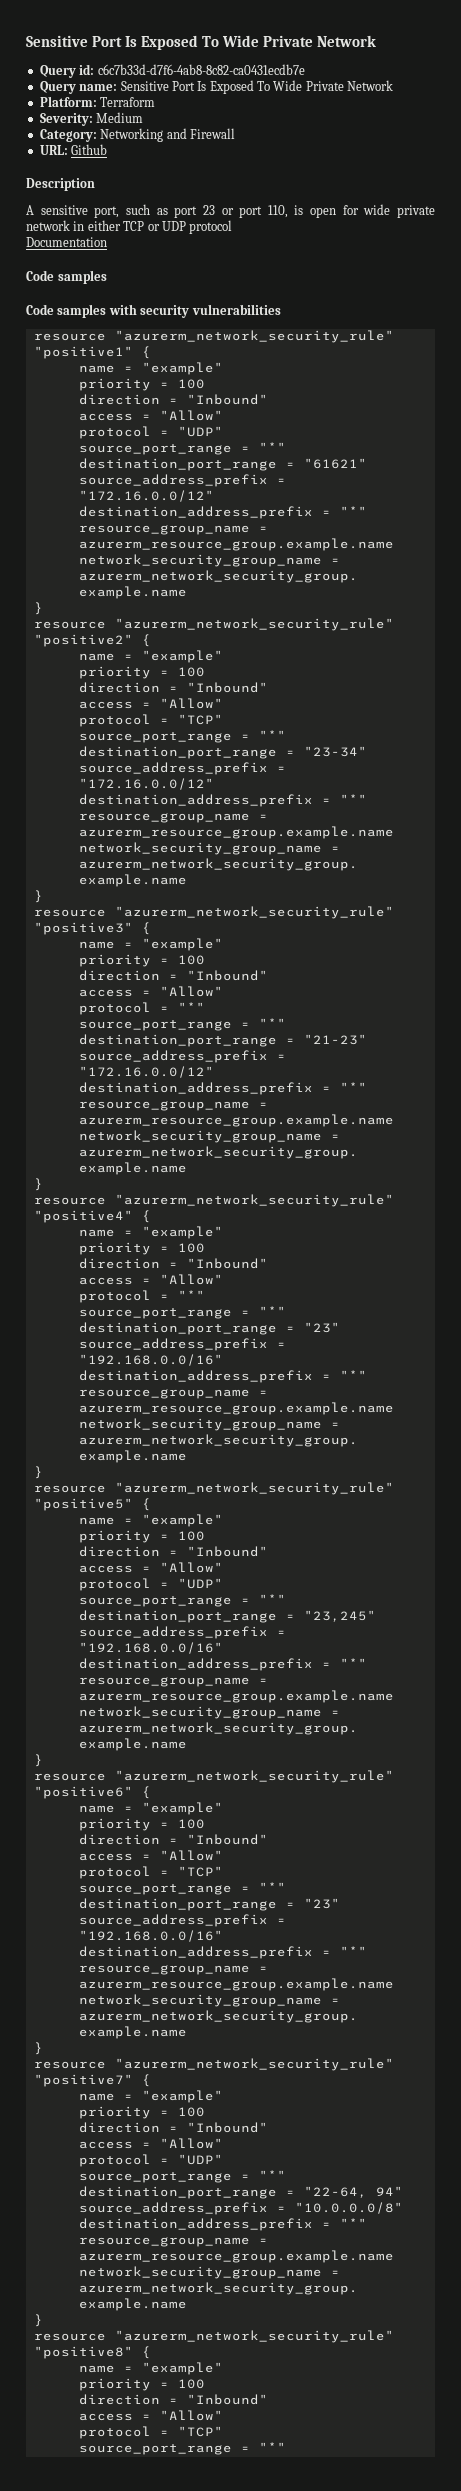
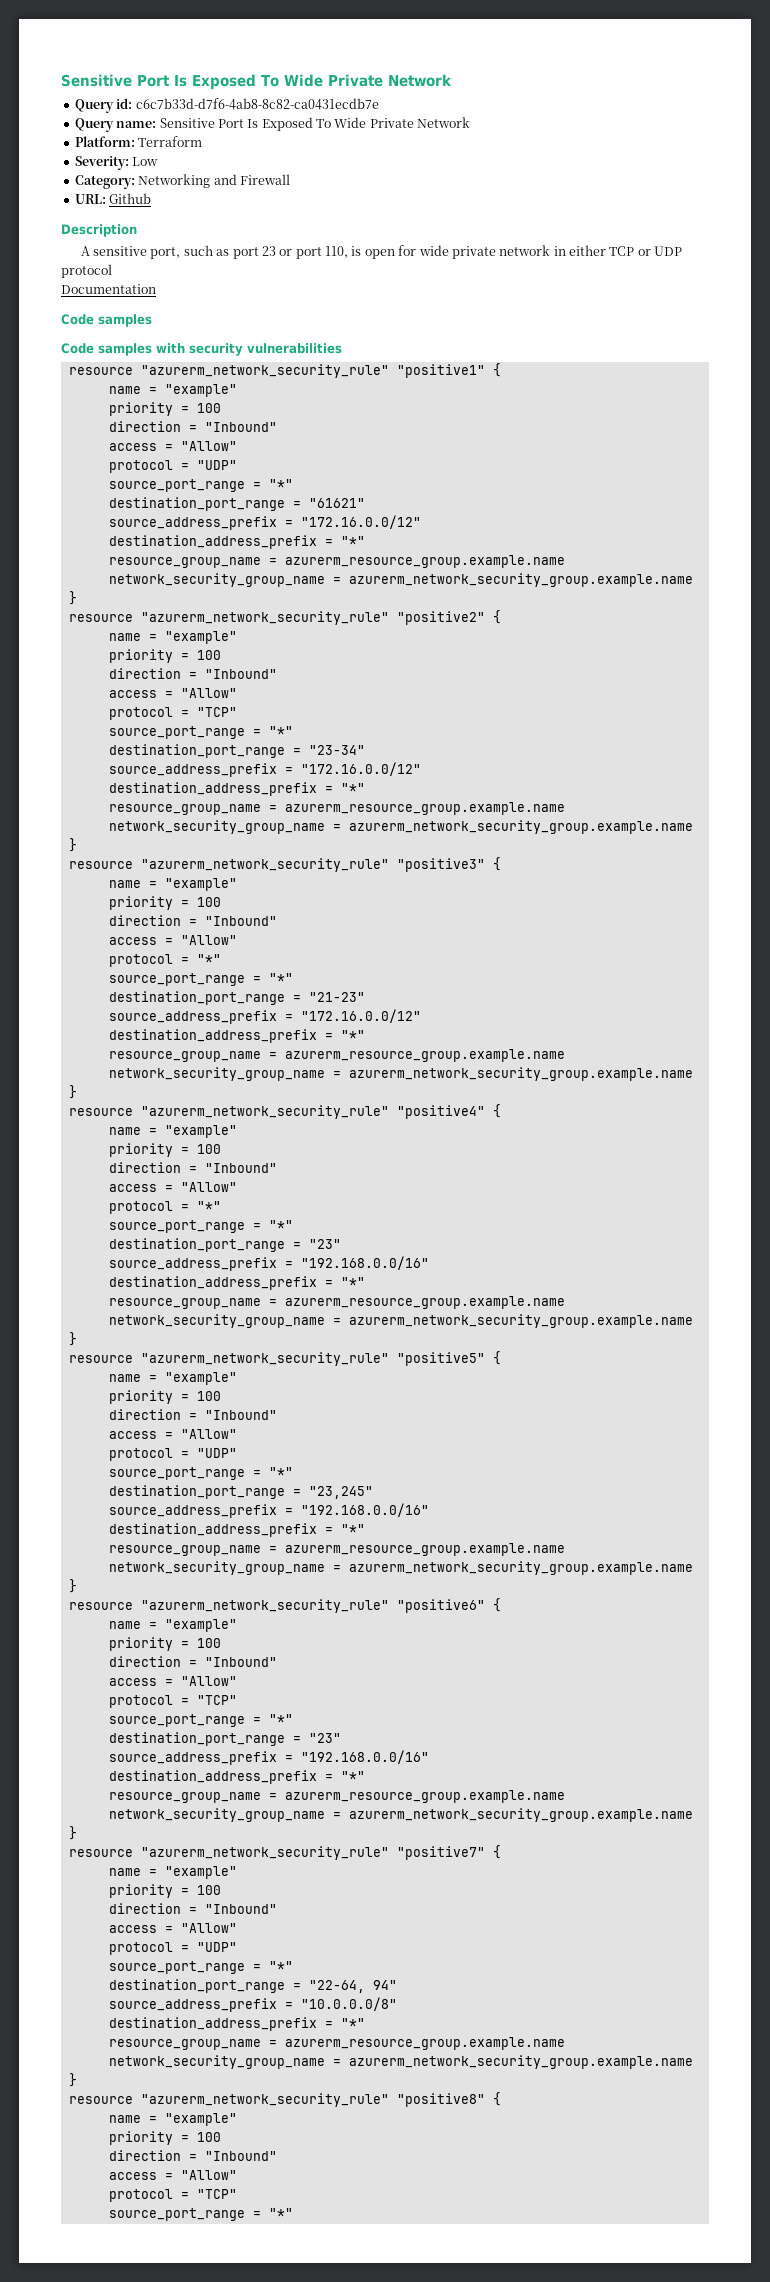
[96,112,144,123] Medium -> [132,157,159,166] Low

